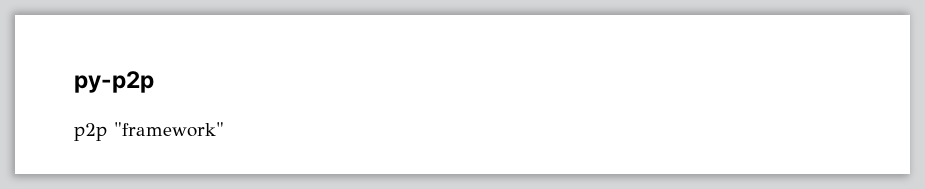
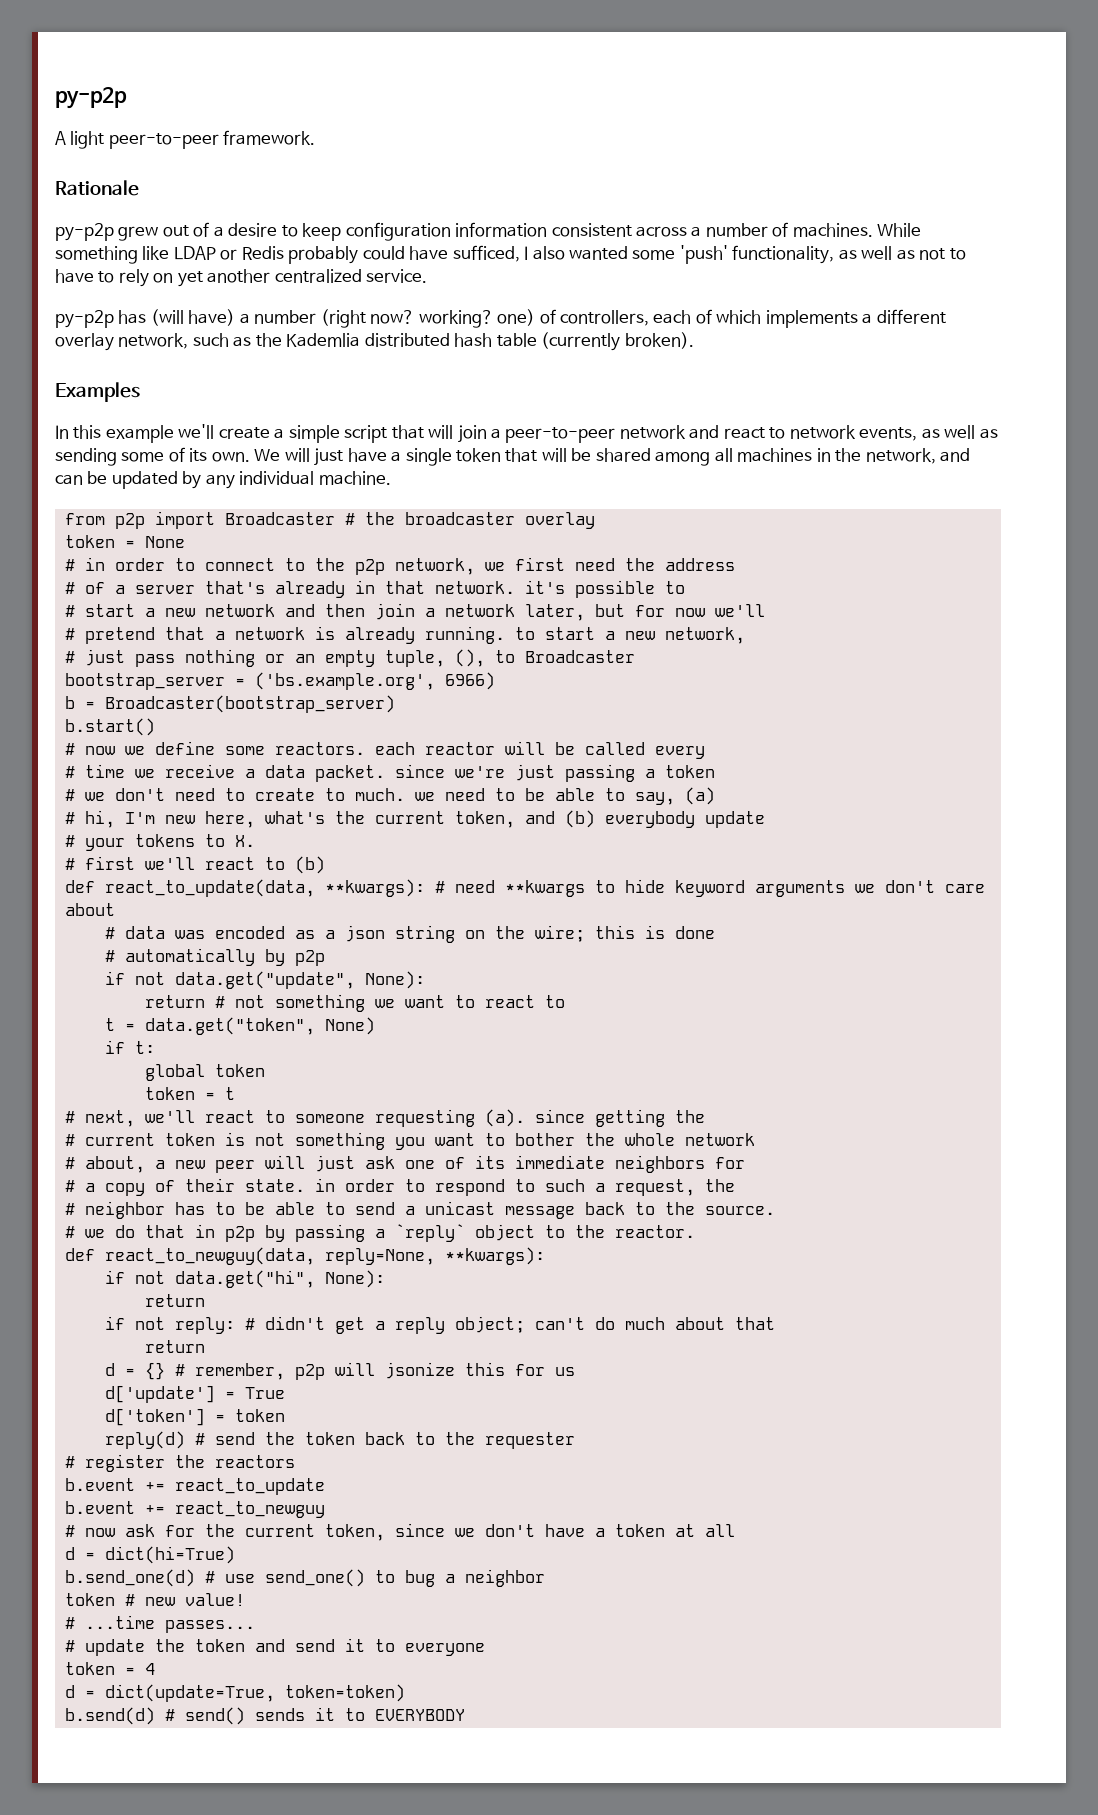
[74,122,224,141] p2p "framework" -> [55,130,316,149] [55,180,139,196] [55,222,922,241] [55,245,966,264] [55,269,428,287] [55,309,946,328] [55,332,694,351] [55,382,140,402] [55,424,998,443] [55,447,971,466] [55,471,391,489] [64,511,595,529] [64,535,185,548] [64,557,735,575] [64,580,685,598] [64,603,765,621] [64,626,745,644] [64,649,635,667] [64,672,495,690] [64,695,395,713] [64,718,155,736] [64,741,705,759] [64,764,715,782] [64,787,715,805] [64,810,765,828] [64,834,255,851] [64,856,325,874] [64,879,985,897] [64,903,115,916] [104,925,715,943] [104,948,325,966] [104,971,425,989] [144,994,565,1012] [104,1017,375,1035] [104,1040,155,1054] [144,1064,265,1081] [144,1087,235,1100] [64,1109,705,1127] [64,1132,755,1150] [64,1155,745,1173] [64,1178,735,1196] [64,1201,775,1219] [64,1224,695,1242] [64,1247,545,1265] [104,1270,385,1288] [144,1294,205,1307] [104,1316,775,1334] [144,1340,205,1353] [104,1362,575,1380] [104,1385,285,1403] [104,1408,285,1426] [104,1431,575,1449] [64,1454,295,1472] [64,1478,325,1495] [64,1501,325,1518] [64,1523,735,1541] [64,1546,235,1564] [64,1569,545,1587] [64,1593,245,1606] [64,1615,255,1633] [64,1638,485,1656] [64,1662,155,1675] [64,1684,405,1702] [64,1707,465,1725] A light peer-to-peer framework. // Rationale // py-p2p grew out of a desire to keep configuration information consistent across a number of machines. While something like LDAP or Redis probably could have sufficed, I also wanted some 'push' functionality, as well as not to have to rely on yet another centralized service. // py-p2p has (will have) a number (right now? working? one) of controllers, each of which implements a different overlay network, such as the Kademlia distributed hash table (currently broken). // Examples // In this example we'll create a simple script that will join a peer-to-peer network and react to network events, as well as sending some of its own. We will just have a single token that will be shared among all machines in the network, and can be updated by any individual machine. // from p2p import Broadcaster # the broadcaster overlay // token = None // # in order to connect to the p2p network, we first need the address // # of a server that's already in that network. it's possible to // # start a new network and then join a network later, but for now we'll // # pretend that a network is already running. to start a new network, // # just pass nothing or an empty tuple, (), to Broadcaster // bootstrap_server = ('bs.example.org', 6966) // b = Broadcaster(bootstrap_server) // b.start() // # now we define some reactors. each reactor will be called every // # time we receive a data packet. since we're just passing a token // # we don't need to create to much. we need to be able to say, (a) // # hi, I'm new here, what's the current token, and (b) everybody update // # your tokens to X. // # first we'll react to (b) // def react_to_update(data, **kwargs): # need **kwargs to hide keyword arguments we don't care about // # data was encoded as a json string on the wire; this is done // # automatically by p2p // if not data.get("update", None): // return # not something we want to react to // t = data.get("token", None) // if t: // global token // token = t // # next, we'll react to someone requesting (a). since getting the // # current token is not something you want to bother the whole network // # about, a new peer will just ask one of its immediate neighbors for // # a copy of their state. in order to respond to such a request, the // # neighbor has to be able to send a unicast message back to the source. // # we do that in p2p by passing a `reply` object to the reactor. // def react_to_newguy(data, reply=None, **kwargs): // if not data.get("hi", None): // return // if not reply: # didn't get a reply object; can't do much about that // return // d = {} # remember, p2p will jsonize this for us // d['update'] = True // d['token'] = token // reply(d) # send the token back to the requester // # register the reactors // b.event += react_to_update // b.event += react_to_newguy // # now ask for the current token, since we don't have a token at all // d = dict(hi=True) // b.send_one(d) # use send_one() to bug a neighbor // token # new value! // # ...time passes... // # update the token and send it to everyone // token = 4 // d = dict(update=True, token=token) // b.send(d) # send() sends it to EVERYBODY

